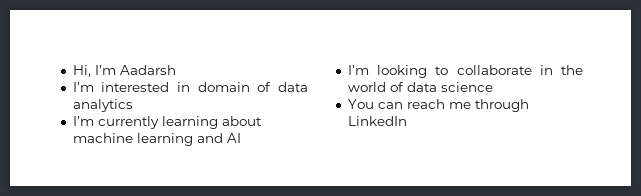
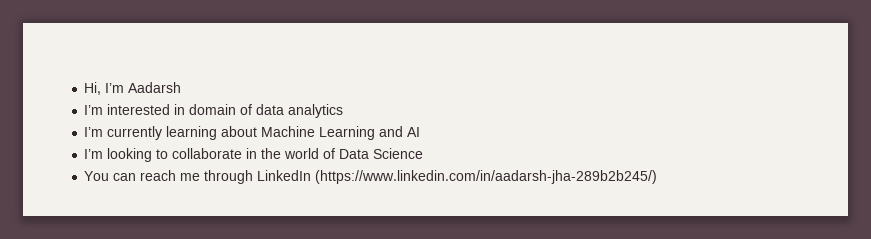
[72,133,193,146] machine learning -> [261,126,376,140] Machine Learning
[406,82,493,92] data science -> [339,148,424,159] Data Science
(407, 121) none -> [315,170,658,184] (https://www.linkedin.com/in/aadarsh-jha-289b2b245/)

